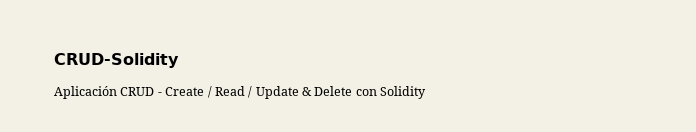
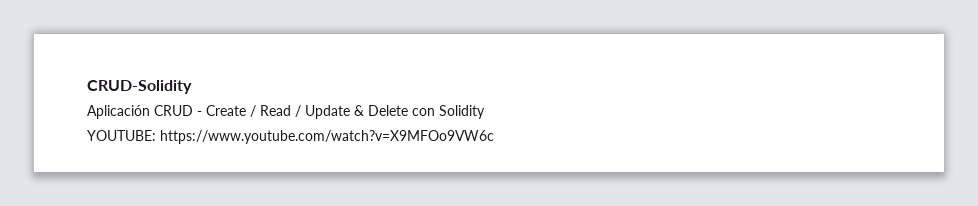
(427, 92) none -> [87,130,494,144] // YOUTUBE: https://www.youtube.com/watch?v=X9MFOo9VW6c

